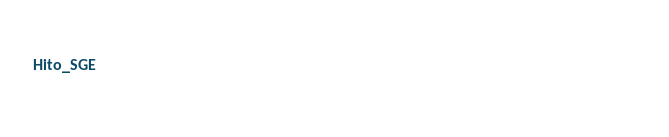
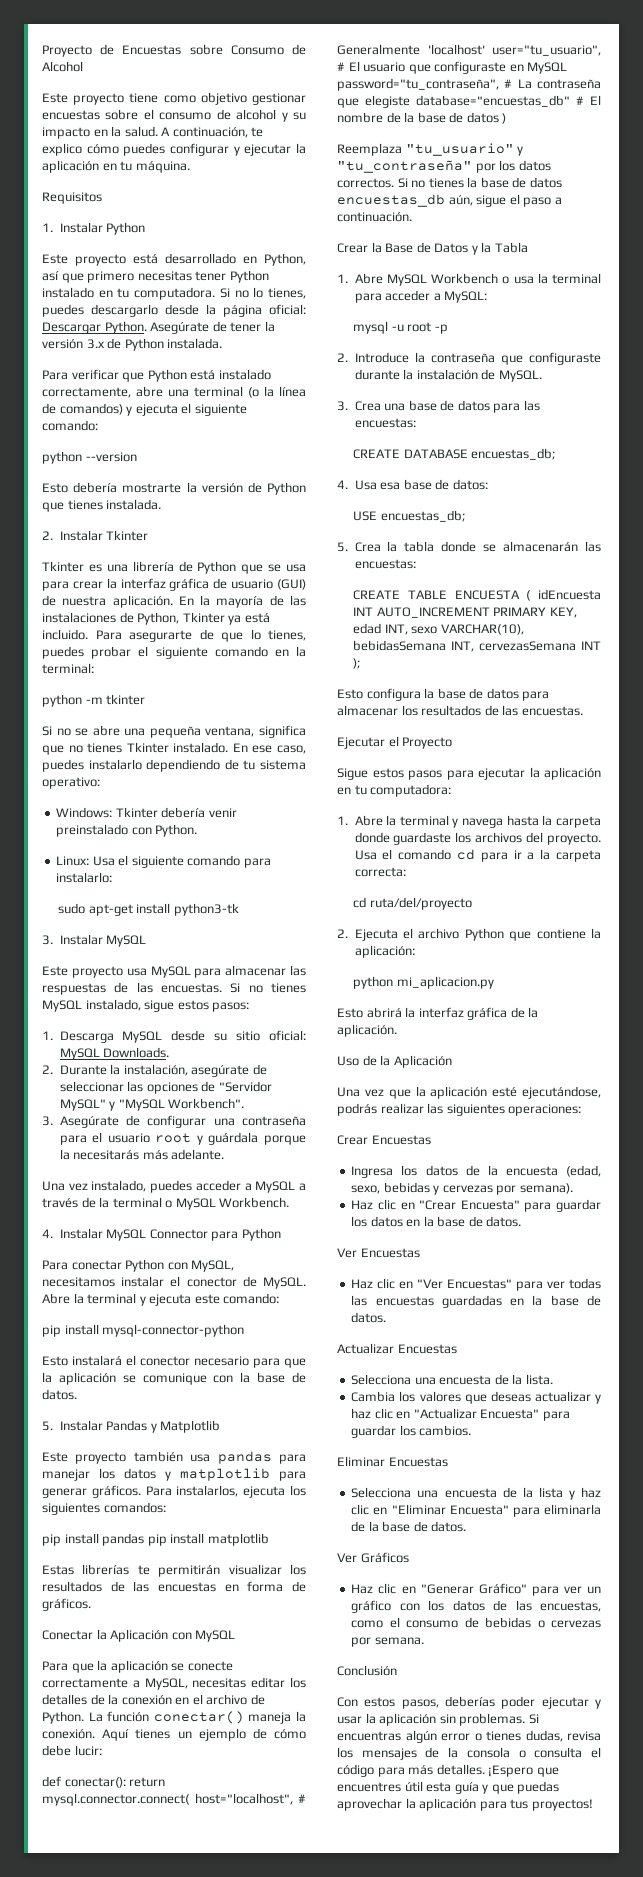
[33,59,96,73] Hito_SGE -> [42,44,306,57] [42,61,83,72] [42,92,307,105] [42,109,306,122] [42,126,264,139] [42,143,306,156] [42,160,190,173] [42,192,102,204] [42,222,146,235] [42,253,306,266] [42,270,269,283] [42,287,307,300] [42,304,306,317] [42,321,275,334] [42,338,223,351] [42,369,271,382] [42,386,306,398] [42,403,247,416] [42,420,98,431] [42,451,137,464] [42,482,306,495] [42,499,162,512] [42,530,149,541] [42,561,306,574] [42,578,306,591] [42,595,306,608] [42,612,270,625] [42,629,306,642] [42,646,306,659] [42,663,94,674] [42,694,146,707] [42,725,306,738] [42,742,306,755] [42,759,306,772] [42,777,100,789] [56,807,237,818] [56,824,198,837] [56,855,271,868] [56,872,113,883] [58,903,239,916] [42,934,147,947] [42,965,306,978] [42,982,306,995] [42,999,250,1012] [42,1030,306,1043] [59,1047,170,1060] [42,1064,267,1077] [59,1081,272,1094] [59,1098,245,1111] [42,1115,306,1128] [59,1132,306,1145] [59,1149,225,1160] [42,1180,306,1193] [42,1197,290,1210] [42,1228,281,1241] [42,1259,235,1272] [42,1276,307,1289] [42,1293,280,1306] [42,1324,245,1337] [42,1355,306,1368] [42,1372,306,1385] [42,1389,77,1400] [42,1420,221,1433] [42,1451,306,1464] [42,1468,306,1481] [42,1485,306,1498] [42,1502,166,1515] [42,1533,269,1546] [42,1564,306,1577] [42,1581,306,1592] [42,1598,91,1611] [42,1629,236,1642] [42,1660,233,1673] [42,1677,306,1690] [42,1694,265,1705] [42,1711,306,1724] [42,1728,306,1741] [42,1745,102,1756] [42,1776,166,1788] [42,1793,306,1806] [337,44,601,56] [337,61,568,74] [337,78,601,91] [337,95,601,108] [337,112,507,124] [337,143,524,156] [337,160,551,173] [337,177,562,188] [337,194,562,207] [337,212,412,222] [337,242,528,255] [337,273,601,286] [354,290,488,303] [353,321,448,334] [337,352,601,365] [354,369,542,382] [337,400,540,413] [354,418,416,428] [353,448,556,460] [337,479,488,490] [353,510,465,522] [337,541,601,552] [354,559,416,569] [353,589,601,601] [353,607,577,618] [353,623,524,635] [353,640,601,652] [353,658,361,669] [337,688,550,701] [337,705,583,716] [337,736,453,749] [337,767,601,780] [337,784,452,797] [337,815,601,828] [354,832,601,845] [354,849,601,862] [354,867,406,877] [353,897,472,910] [337,928,601,941] [354,945,415,958] [353,976,494,989] [337,1007,539,1020] [337,1024,397,1037] [337,1055,452,1068] [337,1086,601,1099] [337,1103,582,1116] [337,1135,431,1145] [351,1165,601,1178] [351,1182,573,1195] [351,1199,601,1212] [351,1216,522,1227] [337,1248,420,1258] [351,1278,601,1291] [351,1295,601,1308] [351,1312,387,1323] [337,1343,457,1354] [351,1374,553,1385] [351,1391,601,1404] [351,1408,570,1421] [351,1425,472,1438] [337,1456,448,1467] [351,1487,601,1500] [351,1504,601,1517] [351,1521,467,1532] [337,1552,409,1563] [351,1583,601,1596] [351,1600,601,1613] [351,1617,601,1628] [351,1637,424,1647] [337,1665,397,1676] [337,1696,601,1709] [337,1713,539,1726] [337,1730,601,1743] [337,1747,601,1760] [337,1764,559,1777] [337,1781,560,1794] [337,1798,593,1811] Proyecto de Encuestas sobre Consumo de Alcohol // Este proyecto tiene como objetivo gestionar encuestas sobre el consumo de alcohol y su impacto en la salud. A continuación, te explico cómo puedes configurar y ejecutar la aplicación en tu máquina. // Requisitos // 1. Instalar Python // Este proyecto está desarrollado en Python, así que primero necesitas tener Python instalado en tu computadora. Si no lo tienes, puedes descargarlo desde la página oficial: Descargar Python. Asegúrate de tener la versión 3.x de Python instalada. // Para verificar que Python está instalado correctamente, abre una terminal (o la línea de comandos) y ejecuta el siguiente comando: // python --version // Esto debería mostrarte la versión de Python que tienes instalada. // 2. Instalar Tkinter // Tkinter es una librería de Python que se usa para crear la interfaz gráfica de usuario (GUI) de nuestra aplicación. En la mayoría de las instalaciones de Python, Tkinter ya está incluido. Para asegurarte de que lo tienes, puedes probar el siguiente comando en la terminal: // python -m tkinter // Si no se abre una pequeña ventana, significa que no tienes Tkinter instalado. En ese caso, puedes instalarlo dependiendo de tu sistema operativo: // Windows: Tkinter debería venir preinstalado con Python. // Linux: Usa el siguiente comando para instalarlo: // sudo apt-get install python3-tk // 3. Instalar MySQL // Este proyecto usa MySQL para almacenar las respuestas de las encuestas. Si no tienes MySQL instalado, sigue estos pasos: // 1. Descarga MySQL desde su sitio oficial: MySQL Downloads. // 2. Durante la instalación, asegúrate de seleccionar las opciones de "Servidor MySQL" y "MySQL Workbench". // 3. Asegúrate de configurar una contraseña para el usuario root y guárdala porque la necesitarás más adelante. // Una vez instalado, puedes acceder a MySQL a través de la terminal o MySQL Workbench. // 4. Instalar MySQL Connector para Python // Para conectar Python con MySQL, necesitamos instalar el conector de MySQL. Abre la terminal y ejecuta este comando: // pip install mysql-connector-python // Esto instalará el conector necesario para que la aplicación se comunique con la base de datos. // 5. Instalar Pandas y Matplotlib // Este proyecto también usa pandas para manejar los datos y matplotlib para generar gráficos. Para instalarlos, ejecuta los siguientes comandos: // pip install pandas pip install matplotlib // Estas librerías te permitirán visualizar los resultados de las encuestas en forma de gráficos. // Conectar la Aplicación con MySQL // Para que la aplicación se conecte correctamente a MySQL, necesitas editar los detalles de la conexión en el archivo de Python. La función conectar() maneja la conexión. Aquí tienes un ejemplo de cómo debe lucir: // def conectar(): return mysql.connector.connect( host="localhost", # Generalmente 'localhost' user="tu_usuario", # El usuario que configuraste en MySQL password="tu_contraseña", # La contraseña que elegiste database="encuestas_db" # El nombre de la base de datos ) // Reemplaza "tu_usuario" y "tu_contraseña" por los datos correctos. Si no tienes la base de datos encuestas_db aún, sigue el paso a continuación. // Crear la Base de Datos y la Tabla // 1. Abre MySQL Workbench o usa la terminal para acceder a MySQL: // mysql -u root -p // 2. Introduce la contraseña que configuraste durante la instalación de MySQL. // 3. Crea una base de datos para las encuestas: // CREATE DATABASE encuestas_db; // 4. Usa esa base de datos: // USE encuestas_db; // 5. Crea la tabla donde se almacenarán las encuestas: // CREATE TABLE ENCUESTA ( idEncuesta INT AUTO_INCREMENT PRIMARY KEY, edad INT, sexo VARCHAR(10), bebidasSemana INT, cervezasSemana INT ); // Esto configura la base de datos para almacenar los resultados de las encuestas. // Ejecutar el Proyecto // Sigue estos pasos para ejecutar la aplicación en tu computadora: // 1. Abre la terminal y navega hasta la carpeta donde guardaste los archivos del proyecto. Usa el comando cd para ir a la carpeta correcta: // cd ruta/del/proyecto // 2. Ejecuta el archivo Python que contiene la aplicación: // python mi_aplicacion.py // Esto abrirá la interfaz gráfica de la aplicación. // Uso de la Aplicación // Una vez que la aplicación esté ejecutándose, podrás realizar las siguientes operaciones: // Crear Encuestas // Ingresa los datos de la encuesta (edad, sexo, bebidas y cervezas por semana). // Haz clic en "Crear Encuesta" para guardar los datos en la base de datos. // Ver Encuestas // Haz clic en "Ver Encuestas" para ver todas las encuestas guardadas en la base de datos. // Actualizar Encuestas // Selecciona una encuesta de la lista. // Cambia los valores que deseas actualizar y haz clic en "Actualizar Encuesta" para guardar los cambios. // Eliminar Encuestas // Selecciona una encuesta de la lista y haz clic en "Eliminar Encuesta" para eliminarla de la base de datos. // Ver Gráficos // Haz clic en "Generar Gráfico" para ver un gráfico con los datos de las encuestas, como el consumo de bebidas o cervezas por semana. // Conclusión // Con estos pasos, deberías poder ejecutar y usar la aplicación sin problemas. Si encuentras algún error o tienes dudas, revisa los mensajes de la consola o consulta el código para más detalles. ¡Espero que encuentres útil esta guía y que puedas aprovechar la aplicación para tus proyectos!

